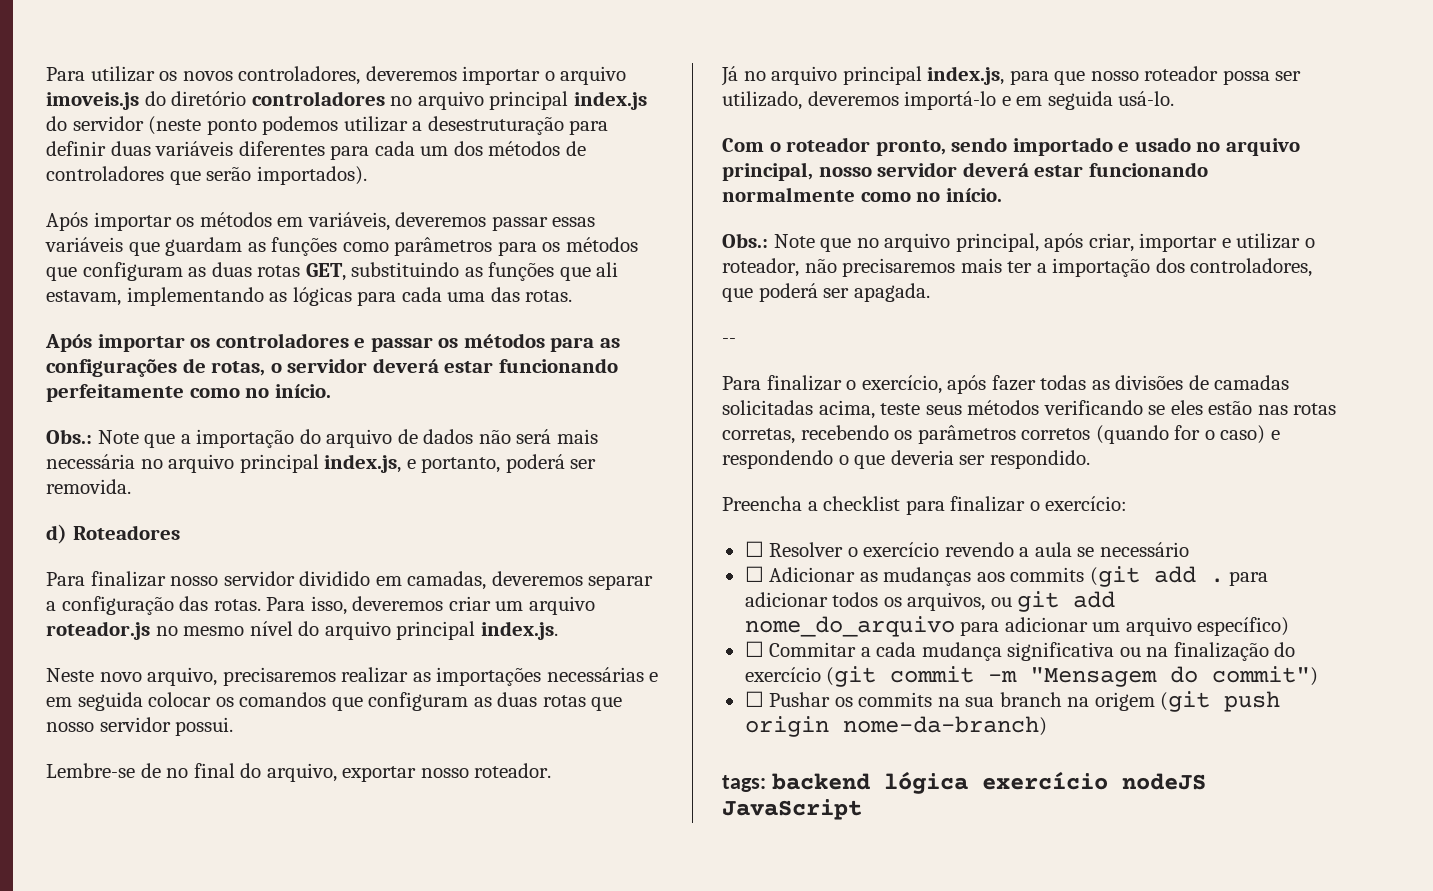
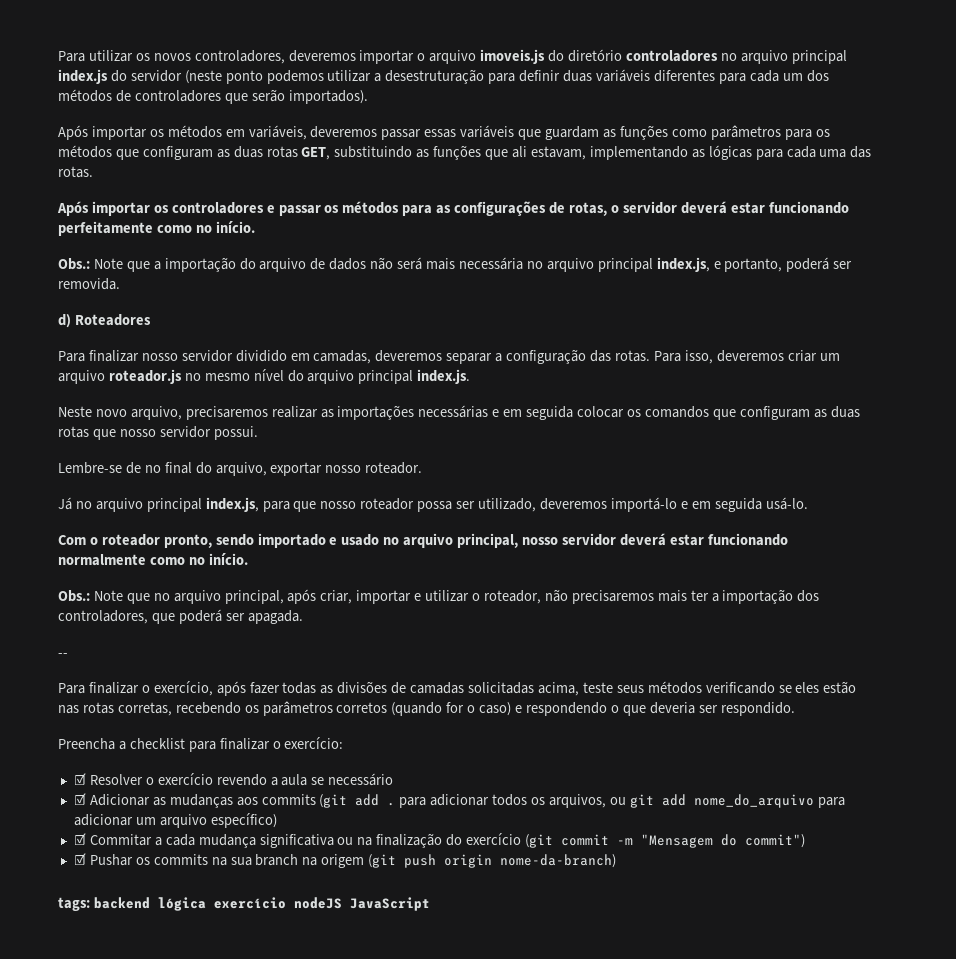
[744,541,764,557] ☐ -> [73,773,86,785] ☑
[744,566,764,582] ☐ -> [73,793,86,805] ☑
[744,641,764,657] ☐ -> [73,833,86,845] ☑
[744,691,764,707] ☐ -> [73,853,86,865] ☑

